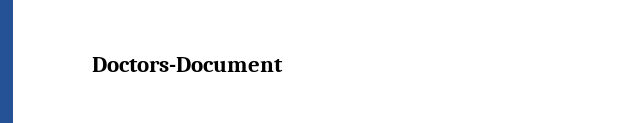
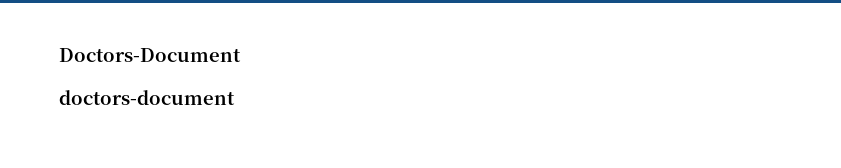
(283, 64) none -> [59,90,235,105] // doctors-document

